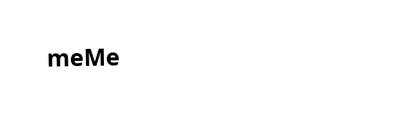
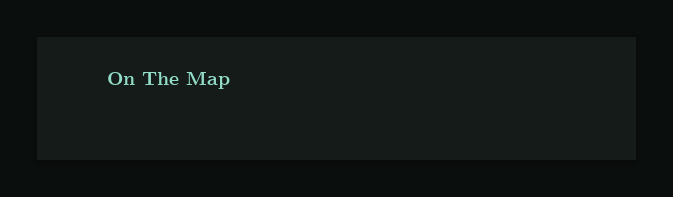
[46,48,120,67] meMe -> [107,71,230,89] On The Map

